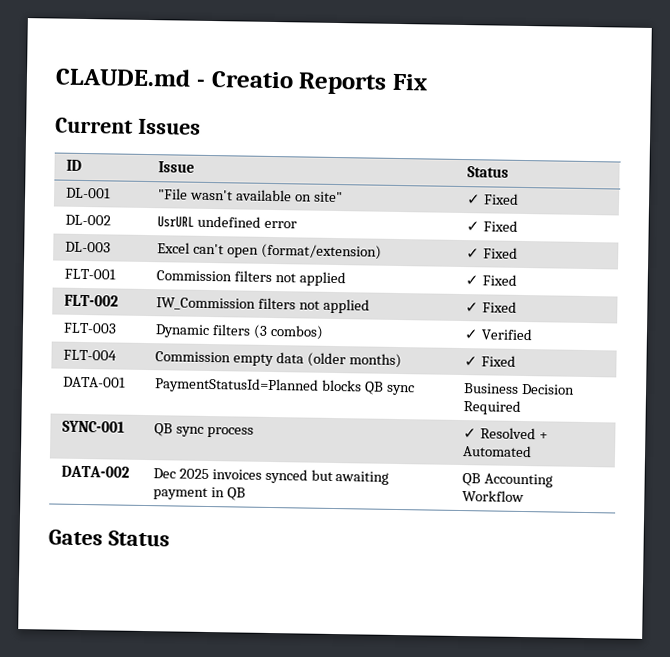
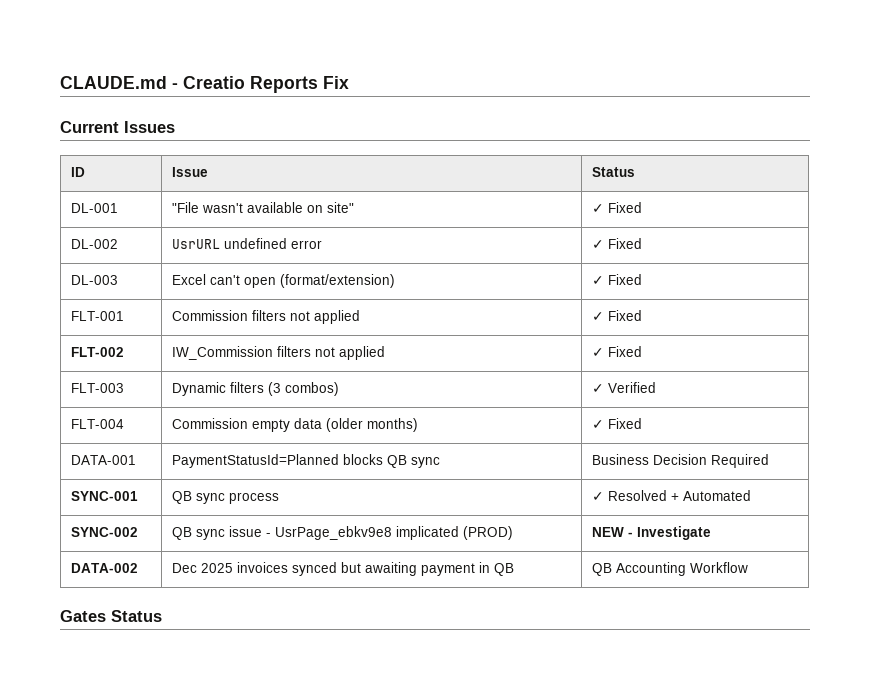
(532, 451) none -> [70,527,138,537] [171,526,513,540] [591,526,711,540] // SYNC-002 | QB sync issue - UsrPage_ebkv9e8 implicated (PROD) | NEW - Investigate

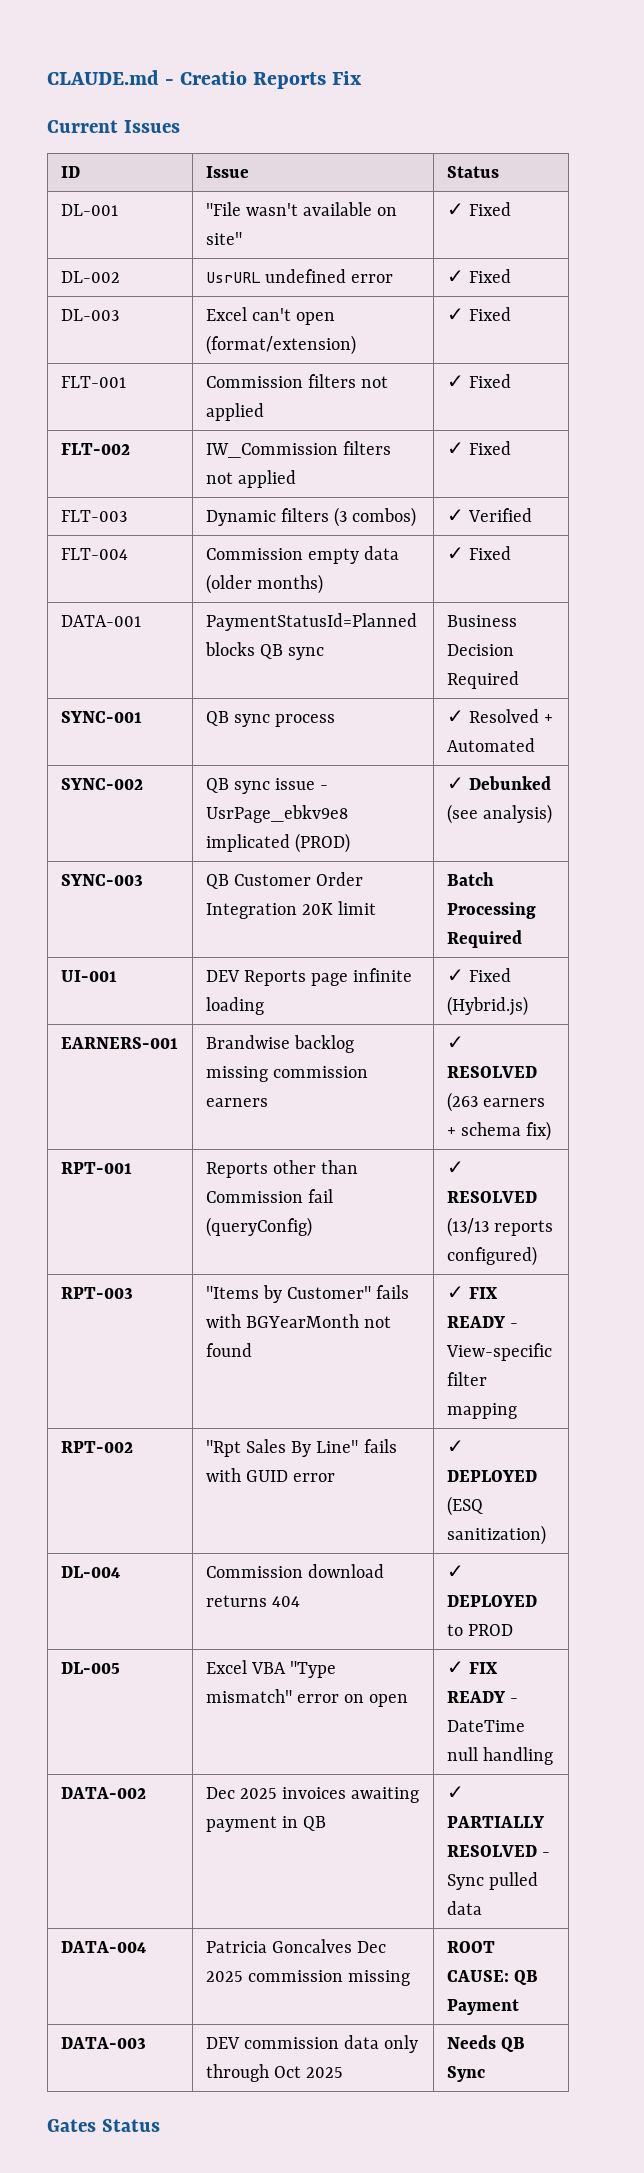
[591,526,711,540] NEW - Investigate -> [446,776,551,790] [446,804,552,824] [60,874,143,886] [205,872,364,889] [205,901,377,919] [446,872,494,886] [446,902,536,919] [446,930,522,948] [60,970,117,982] [205,968,413,986] [205,997,264,1015] [446,968,511,982] [446,996,528,1016] [60,1037,178,1049] [205,1035,354,1053] [205,1066,368,1082] [205,1098,268,1107] [446,1036,464,1049] [446,1066,537,1078] [446,1092,545,1112] [446,1121,552,1141] [60,1162,132,1174] [205,1160,359,1178] [205,1189,333,1203] [205,1217,312,1237] [446,1161,464,1174] [446,1191,537,1203] [446,1217,553,1237] [446,1246,537,1266] [60,1287,133,1299] [205,1285,410,1303] [205,1314,392,1328] [205,1343,252,1357] [446,1286,498,1299] [446,1316,518,1328] [445,1343,552,1361] [446,1372,487,1386] [446,1403,517,1419] [60,1441,133,1453] [205,1439,397,1457] [205,1468,336,1482] [446,1440,464,1453] [446,1470,537,1482] [446,1496,483,1516] [446,1525,546,1545] [60,1566,120,1578] [205,1564,384,1578] [205,1595,300,1607] [446,1565,464,1578] [446,1595,537,1607] [446,1624,513,1636] [60,1662,120,1674] [205,1660,337,1678] [205,1689,409,1707] [446,1661,498,1674] [446,1691,518,1703] [446,1720,525,1732] [446,1747,553,1765] ✓ Debunked (see analysis) // SYNC-003 | QB Customer Order Integration 20K limit | Batch Processing Required // UI-001 | DEV Reports page infinite loading | ✓ Fixed (Hybrid.js) // EARNERS-001 | Brandwise backlog missing commission earners | ✓ RESOLVED (263 earners + schema fix) // RPT-001 | Reports other than Commission fail (queryConfig) | ✓ RESOLVED (13/13 reports configured) // RPT-003 | "Items by Customer" fails with BGYearMonth not found | ✓ FIX READY - View-specific filter mapping // RPT-002 | "Rpt Sales By Line" fails with GUID error | ✓ DEPLOYED (ESQ sanitization) // DL-004 | Commission download returns 404 | ✓ DEPLOYED to PROD // DL-005 | Excel VBA "Type mismatch" error on open | ✓ FIX READY - DateTime null handling
[291,562,361,576] synced but -> (347, 1793) none
[591,562,748,576] QB Accounting Workflow -> [446,1786,464,1799] [446,1816,544,1828] [446,1845,550,1857] [446,1872,538,1890] [446,1901,482,1915] [60,1941,146,1953] [205,1939,387,1953] [205,1970,411,1986] [446,1941,495,1953] [446,1970,538,1985] [446,1999,519,2015] [60,2037,146,2049] [205,2035,419,2053] [205,2064,344,2082] [446,2035,525,2052] [446,2066,485,2082] ✓ PARTIALLY RESOLVED - Sync pulled data // DATA-004 | Patricia Goncalves Dec 2025 commission missing | ROOT CAUSE: QB Payment // DATA-003 | DEV commission data only through Oct 2025 | Needs QB Sync

